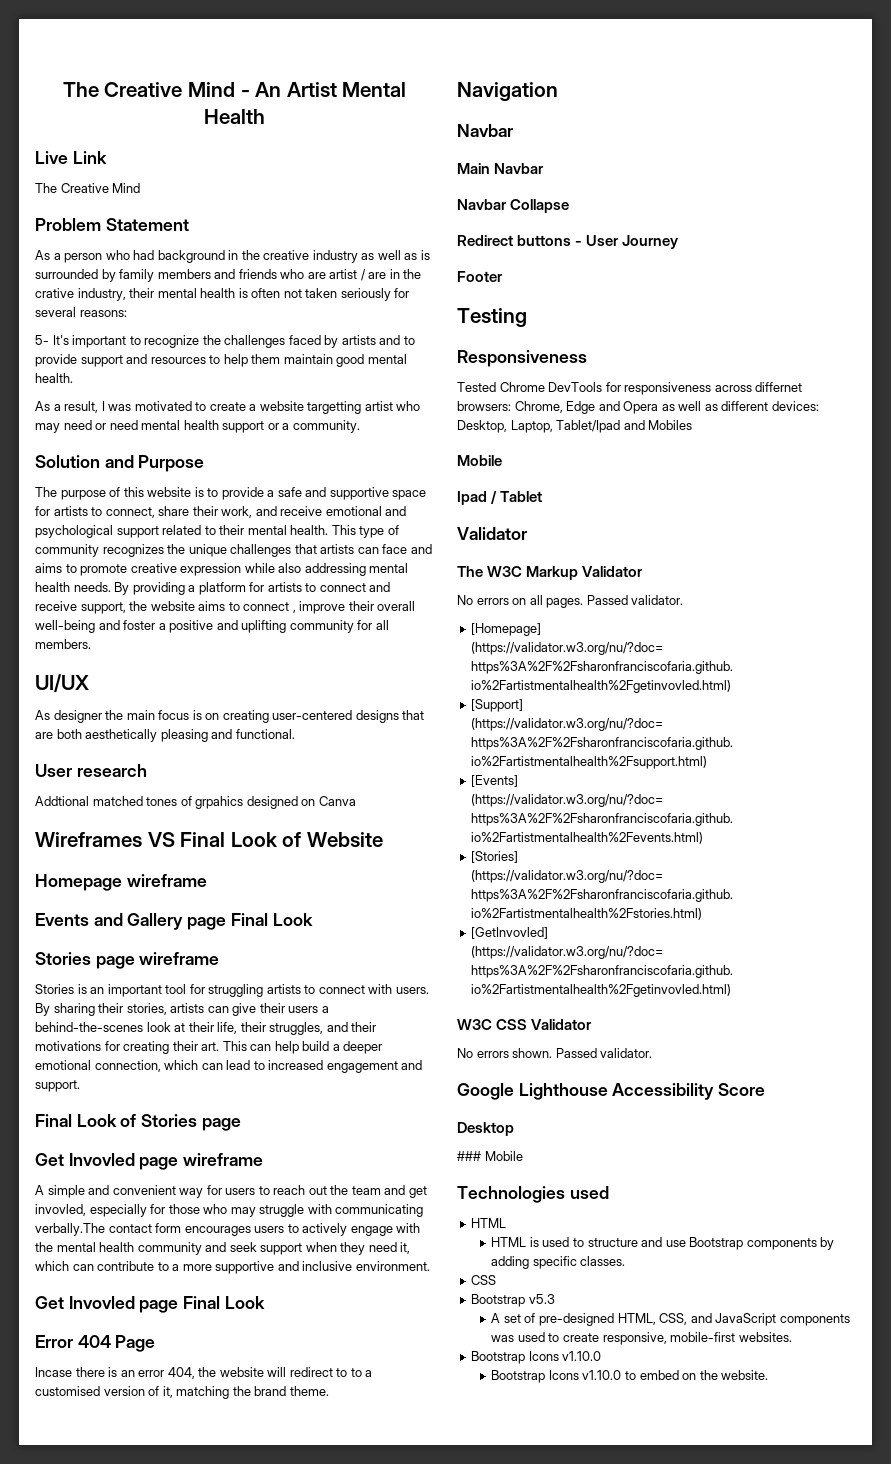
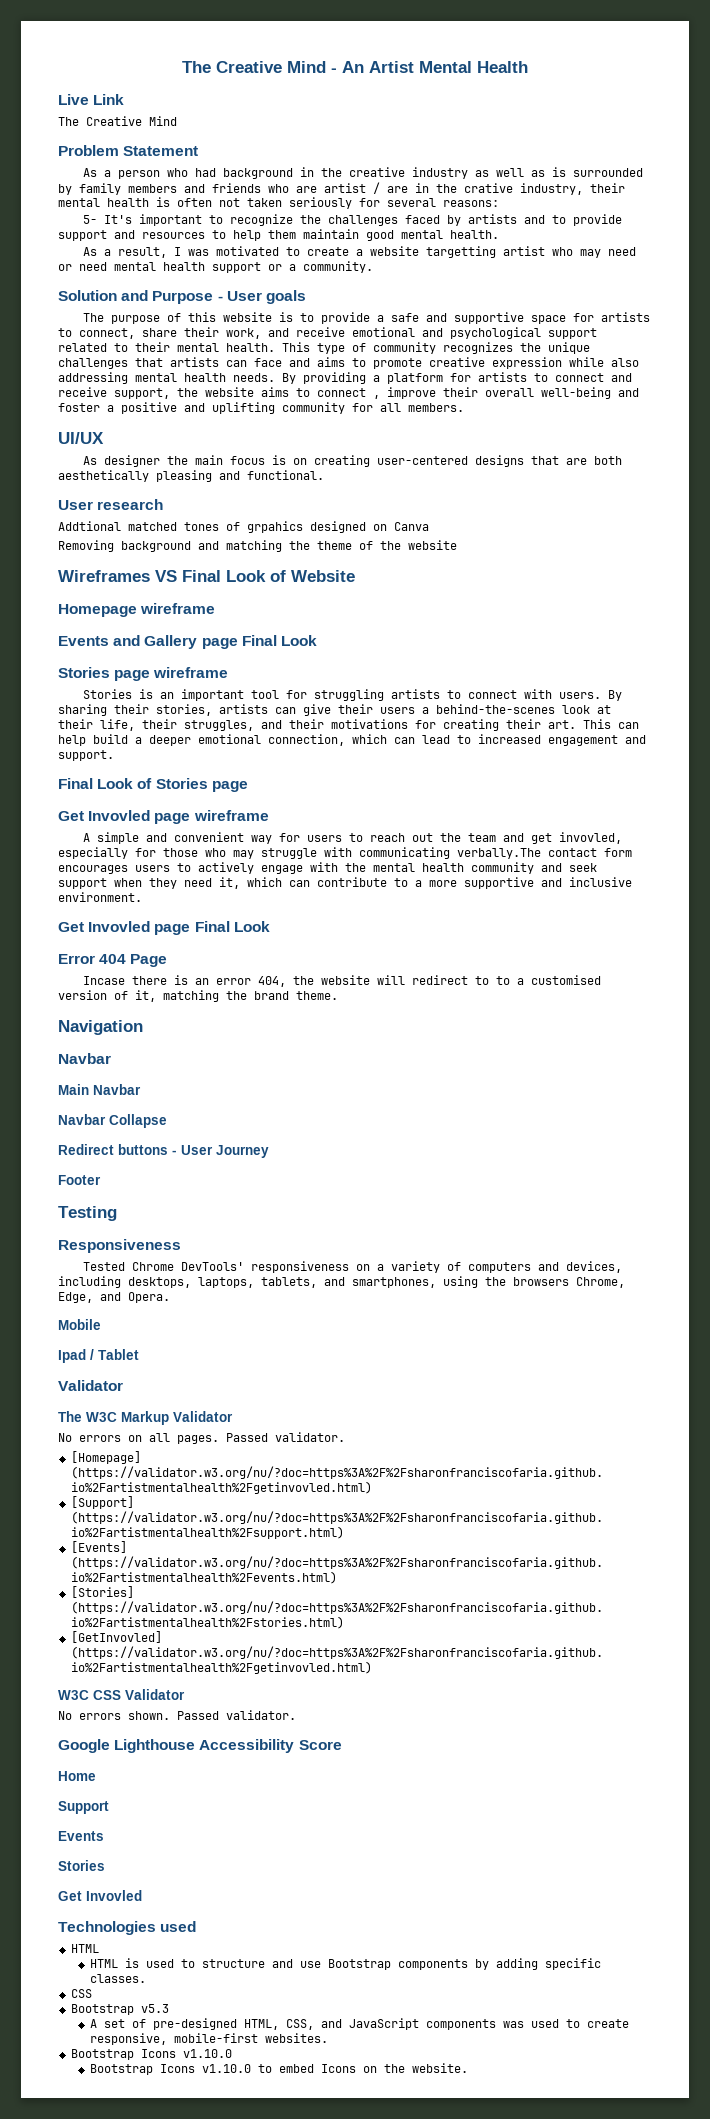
(205, 463) none -> [217,290,306,304] - User goals
(356, 801) none -> [58,540,457,552] // Removing background and matching the theme of the website
[548,382,803,395] [457,401,819,414] [457,420,693,433] DevTools for responsiveness across differnet browsers: Chrome, Edge and Opera as well as different devices: Desktop, Laptop, Tablet/Ipad and Mobiles -> [180,1261,622,1273] [58,1276,625,1288] [58,1292,170,1303] DevTools' responsiveness on a variety of computers and devices, including desktops, laptops, tablets, and smartphones, using the browsers Chrome, Edge, and Opera.
[457,1122,514,1136] [457,1151,523,1161] Desktop // ### Mobile -> [58,1771,96,1781] [58,1801,109,1814] [58,1831,104,1841] [58,1860,105,1871] [58,1890,142,1901] Home // Support // Events // Stories // Get Invovled
(679, 1375) none -> [320,2064,356,2073] Icons

